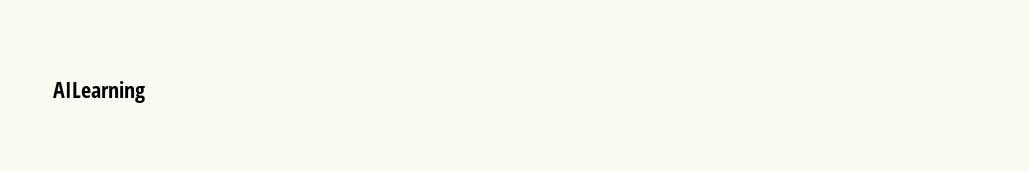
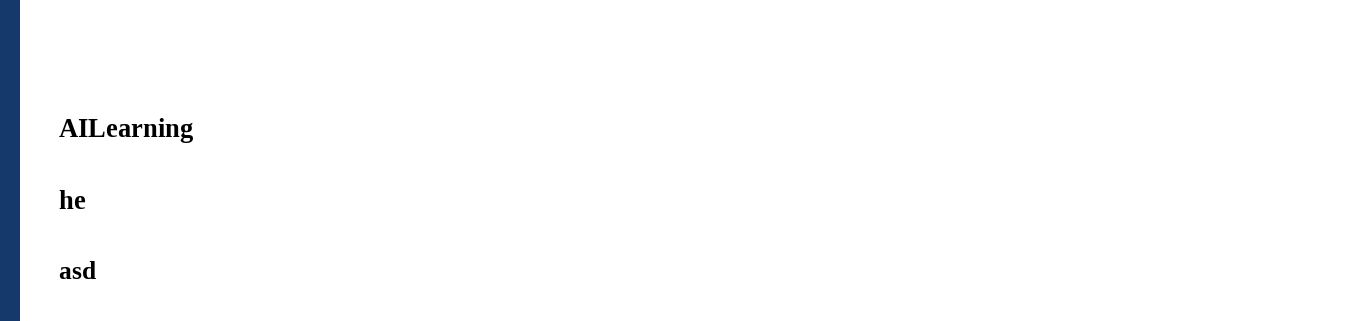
(145, 92) none -> [59,190,86,209] [59,261,96,279] // he // asd

